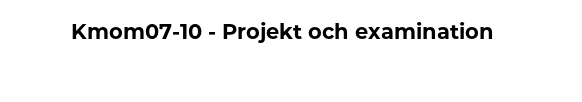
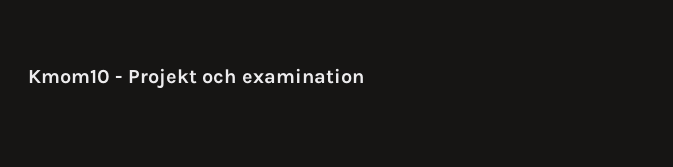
[71,24,202,39] Kmom07-10 -> [28,69,110,84] Kmom10

